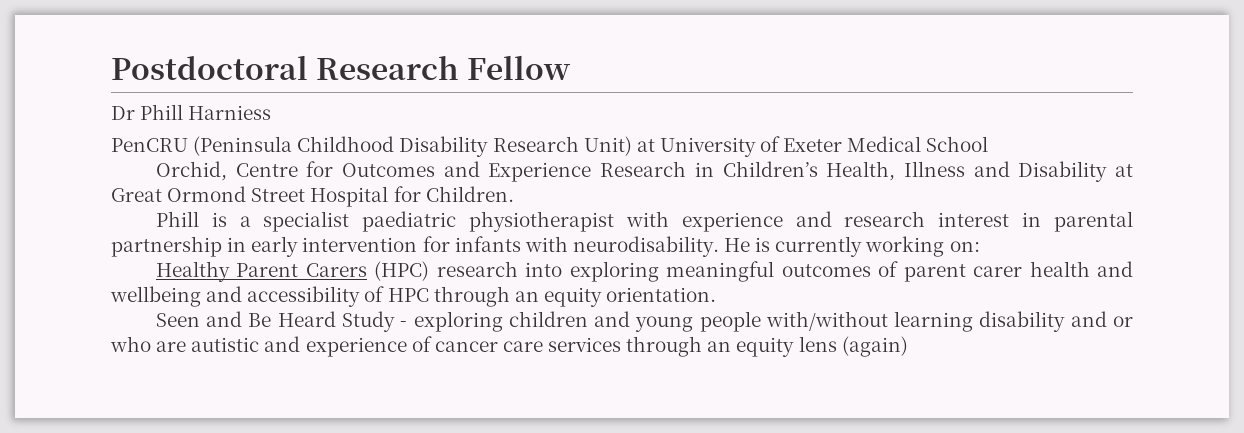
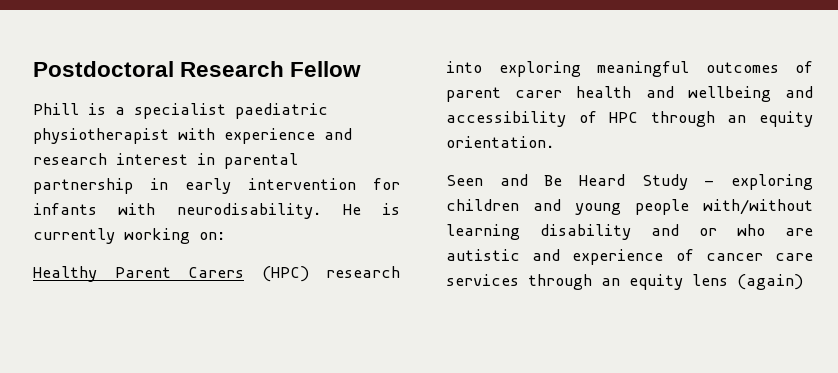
[111,104,272,120] [111,136,989,157] [155,161,1134,182] [111,186,514,207] // Dr Phill Harniess // PenCRU (Peninsula Childhood Disability Research Unit) at University of Exeter Medical School // Orchid, Centre for Outcomes and Experience Research in Children’s Health, Illness and Disability at Great Ormond Street Hospital for Children. -> (362, 69) none

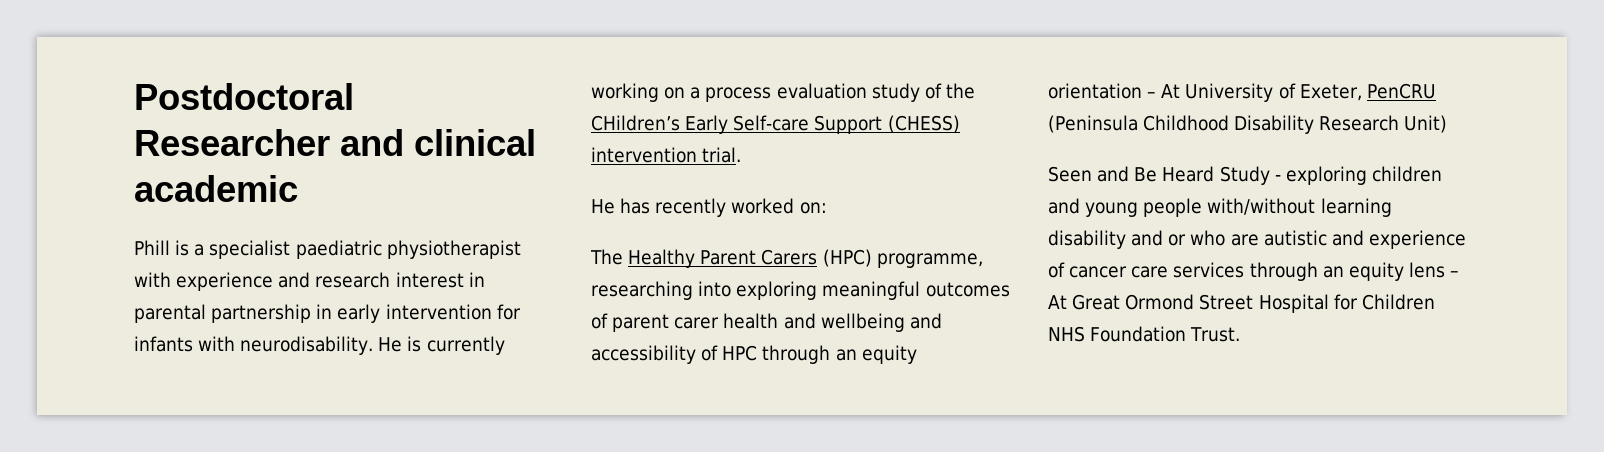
[180,61,362,77] Research Fellow -> [134,129,536,156] [134,175,298,202] Researcher and clinical academic
(190, 236) none -> [664,83,975,102] [591,115,960,134] [591,147,742,163] [591,198,795,217] on a process evaluation study of the CHildren’s Early Self-care Support (CHESS) intervention trial. // He has recently worked
(226, 236) none -> [590,249,623,265] The
[326,266,400,278] research -> [876,253,983,268] [591,281,693,300] programme, researching
[446,136,555,148] orientation. -> [1048,83,1436,102] [1048,115,1448,134] orientation – At University of Exeter, PenCRU (Peninsula Childhood Disability Research Unit)
[737,274,803,290] (again) -> [1450,271,1460,277] [1048,294,1435,313] [1048,326,1241,342] – At Great Ormond Street Hospital for Children NHS Foundation Trust.

